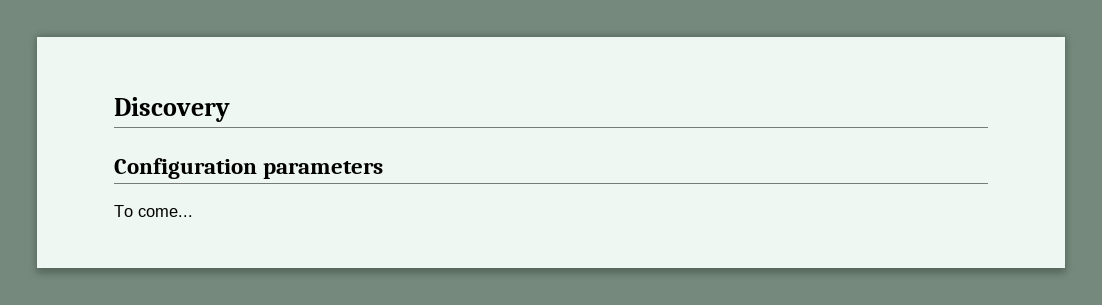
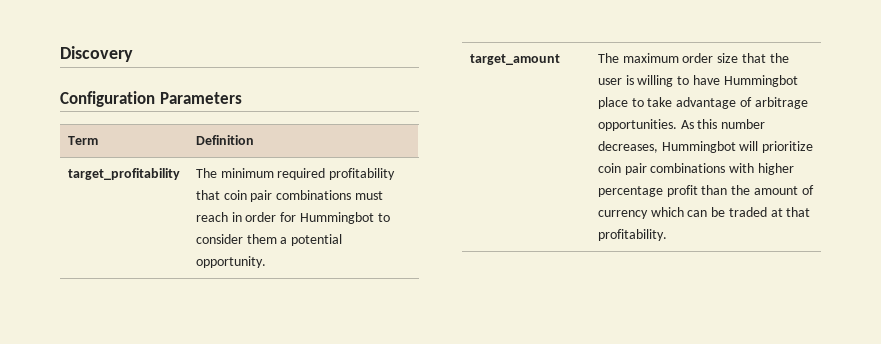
[263,161,384,179] [114,205,193,217] parameters // To come... -> [159,92,242,104] [67,136,98,145] [195,135,254,145] [67,168,180,180] [195,168,396,180] [195,190,383,202] [195,212,390,224] [195,234,343,246] [195,256,266,268] [469,54,560,65] [597,53,789,63] [597,75,798,87] [597,97,808,109] [597,119,766,131] [597,141,814,153] [597,163,794,175] [597,185,814,197] [597,207,811,219] [597,229,667,241] Parameters // Term | Definition // target_profitability | The minimum required profitability that coin pair combinations must reach in order for Hummingbot to consider them a potential opportunity. // target_amount | The maximum order size that the user is willing to have Hummingbot place to take advantage of arbitrage opportunities. As this number decreases, Hummingbot will prioritize coin pair combinations with higher percentage profit than the amount of currency which can be traded at that profitability.

